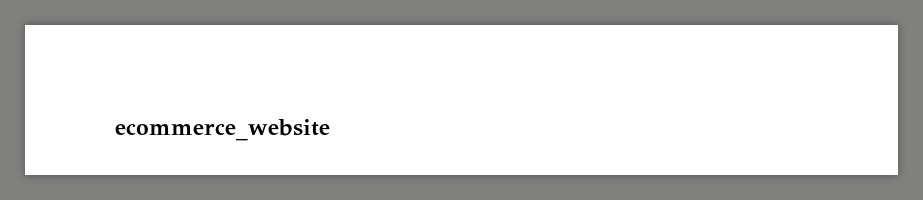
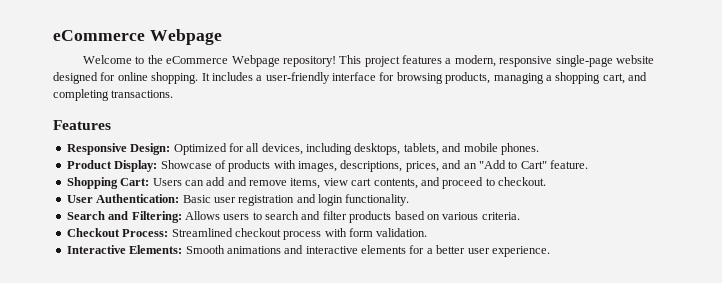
[115,119,330,141] ecommerce_website -> [53,29,222,45] [82,55,654,67] [53,72,647,84] [53,89,174,101] [53,120,111,130] [66,143,539,155] [66,160,588,172] [66,177,546,189] [66,194,410,206] [66,211,520,223] [66,228,428,240] [66,245,550,257] eCommerce Webpage // Welcome to the eCommerce Webpage repository! This project features a modern, responsive single-page website designed for online shopping. It includes a user-friendly interface for browsing products, managing a shopping cart, and completing transactions. // Features // Responsive Design: Optimized for all devices, including desktops, tablets, and mobile phones. // Product Display: Showcase of products with images, descriptions, prices, and an "Add to Cart" feature. // Shopping Cart: Users can add and remove items, view cart contents, and proceed to checkout. // User Authentication: Basic user registration and login functionality. // Search and Filtering: Allows users to search and filter products based on various criteria. // Checkout Process: Streamlined checkout process with form validation. // Interactive Elements: Smooth animations and interactive elements for a better user experience.

